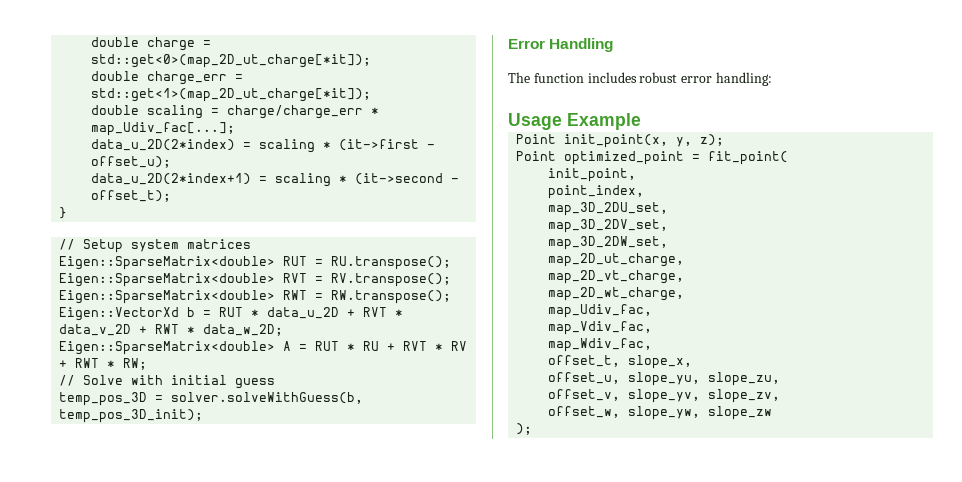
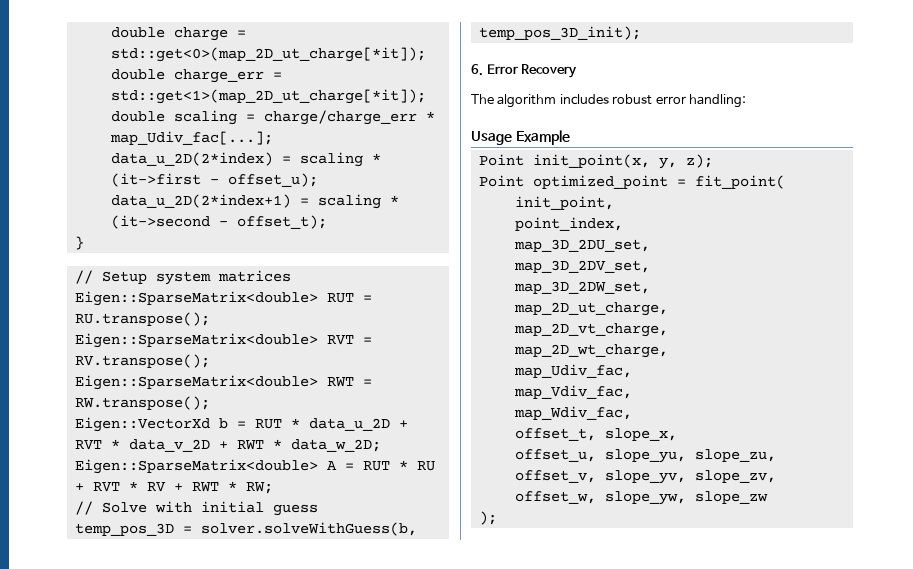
[508,38,614,52] Error Handling -> [471,64,578,78] 6. Error Recovery
[533,73,584,83] function -> [497,94,557,108] algorithm

